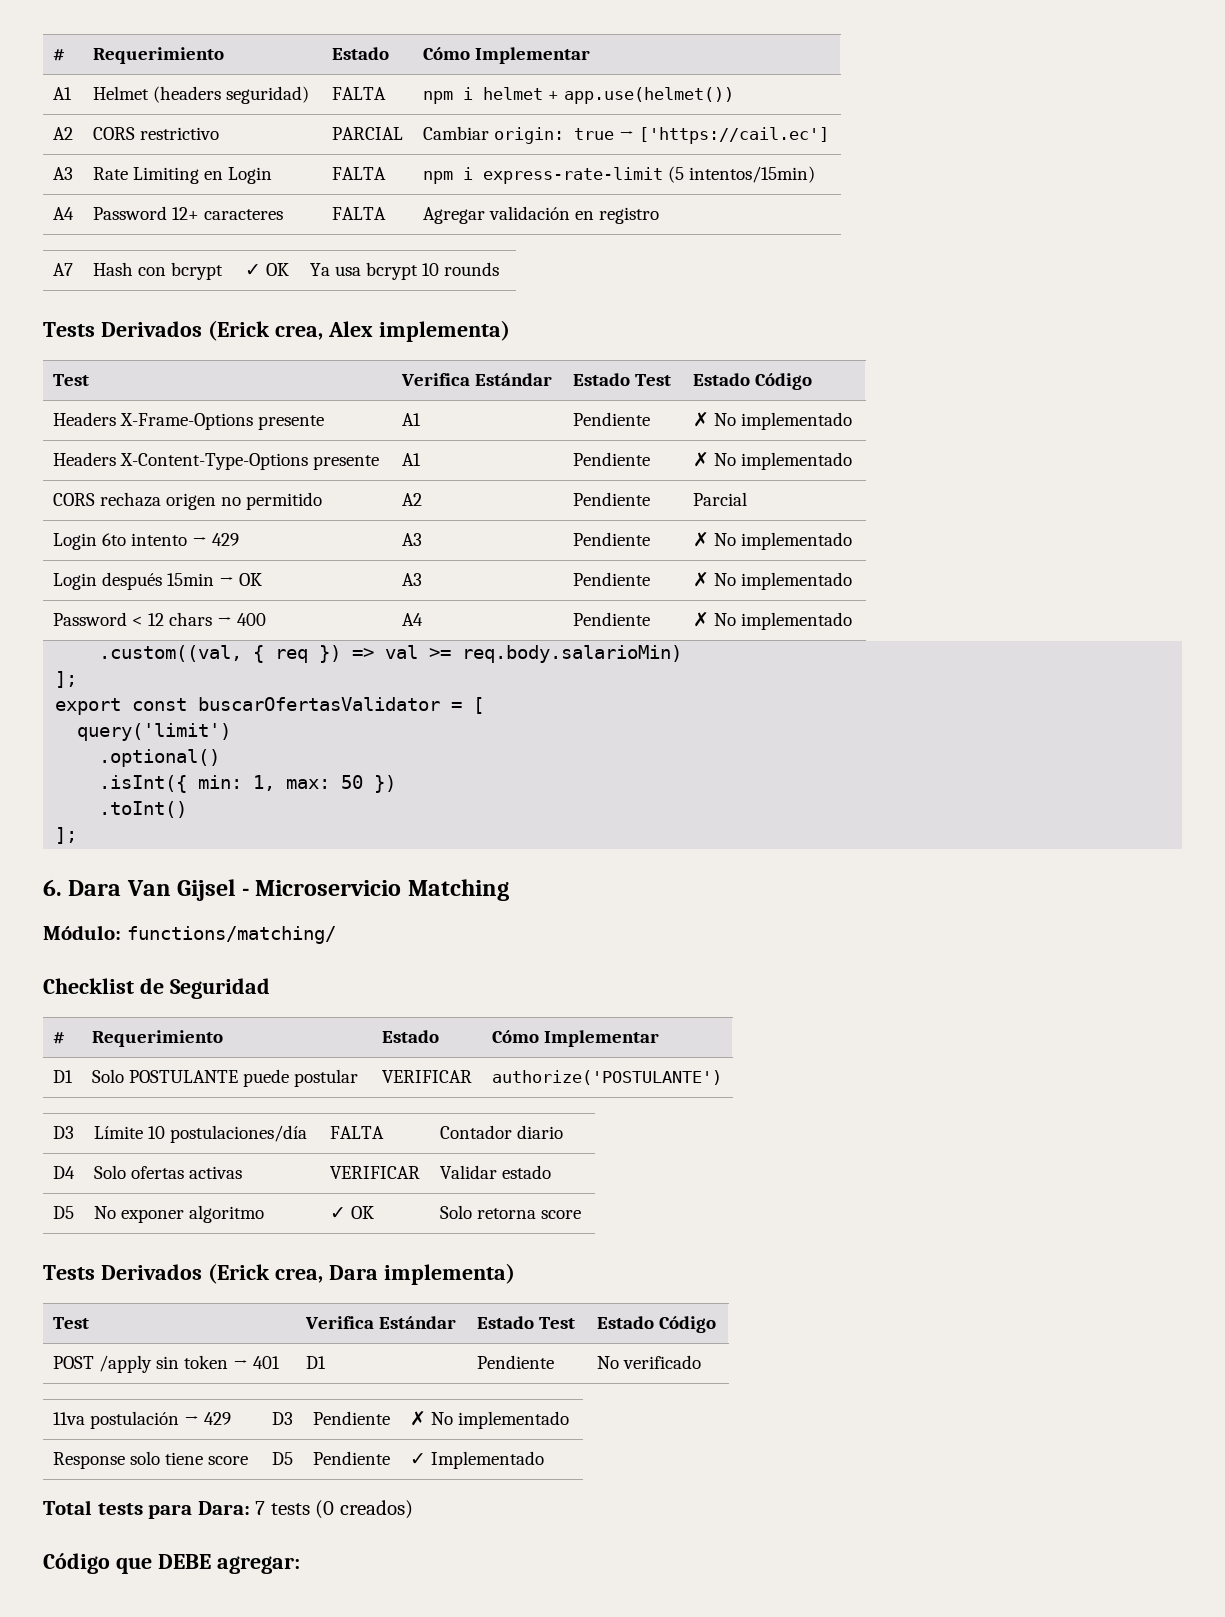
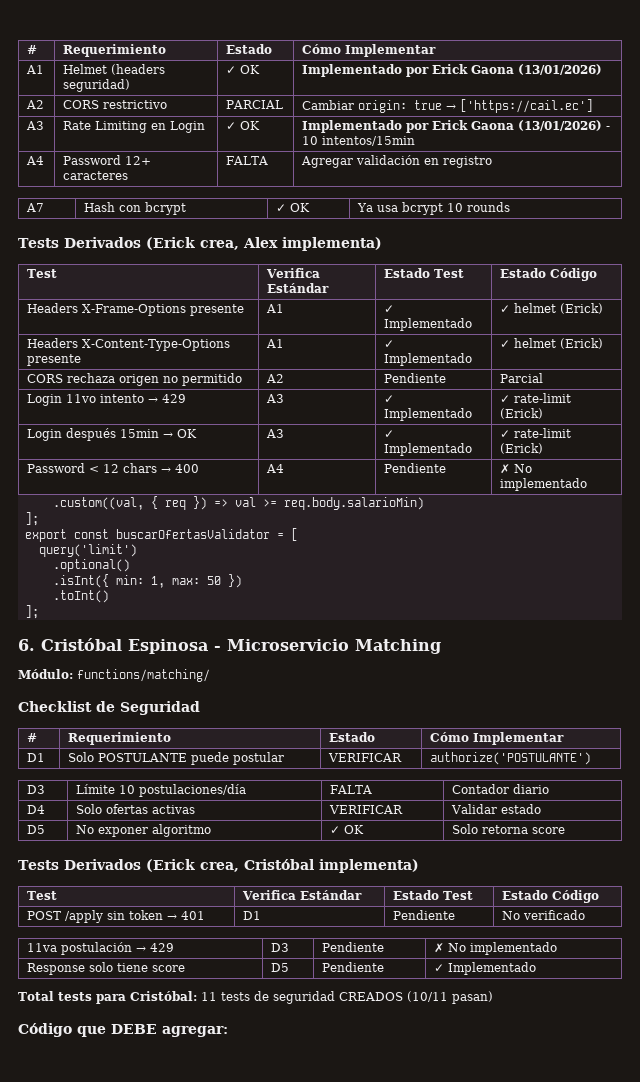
[331,87,386,100] [422,87,734,104] FALTA | npm i helmet + app.use(helmet()) -> [226,65,261,74] [302,64,603,77] ✓ OK | Implementado por Erick Gaona (13/01/2026)
[331,167,386,180] [422,166,815,184] FALTA | npm i express-rate-limit (5 intentos/15min) -> [226,121,261,130] [302,120,611,133] [302,136,416,146] ✓ OK | Implementado por Erick Gaona (13/01/2026) - 10 intentos/15min
[572,412,650,426] [692,412,852,430] Pendiente | ✗ No implementado -> [384,305,395,313] [384,318,473,331] [500,303,604,314] ✓ Implementado | ✓ helmet (Erick)
[572,452,650,466] [692,452,852,470] Pendiente | ✗ No implementado -> [384,340,395,348] [384,353,473,366] [500,338,604,349] ✓ Implementado | ✓ helmet (Erick)
[101,533,126,546] 6to -> [66,394,97,403] 11vo
[572,532,650,546] [692,532,852,550] Pendiente | ✗ No implementado -> [384,395,395,403] [384,408,473,421] [500,393,572,403] [500,408,544,419] ✓ Implementado | ✓ rate-limit (Erick)
[572,572,650,586] [692,572,852,590] Pendiente | ✗ No implementado -> [384,430,395,438] [384,443,473,456] [500,428,572,438] [500,443,544,454] ✓ Implementado | ✓ rate-limit (Erick)
[68,879,236,901] Dara Van Gijsel -> [41,638,208,654] Cristóbal Espinosa
[328,1265,378,1280] Dara -> [243,859,314,870] Cristóbal
[197,1500,413,1519] Dara: 7 tests (0 creados) -> [129,991,493,1004] Cristóbal: 11 tests de seguridad CREADOS (10/11 pasan)

